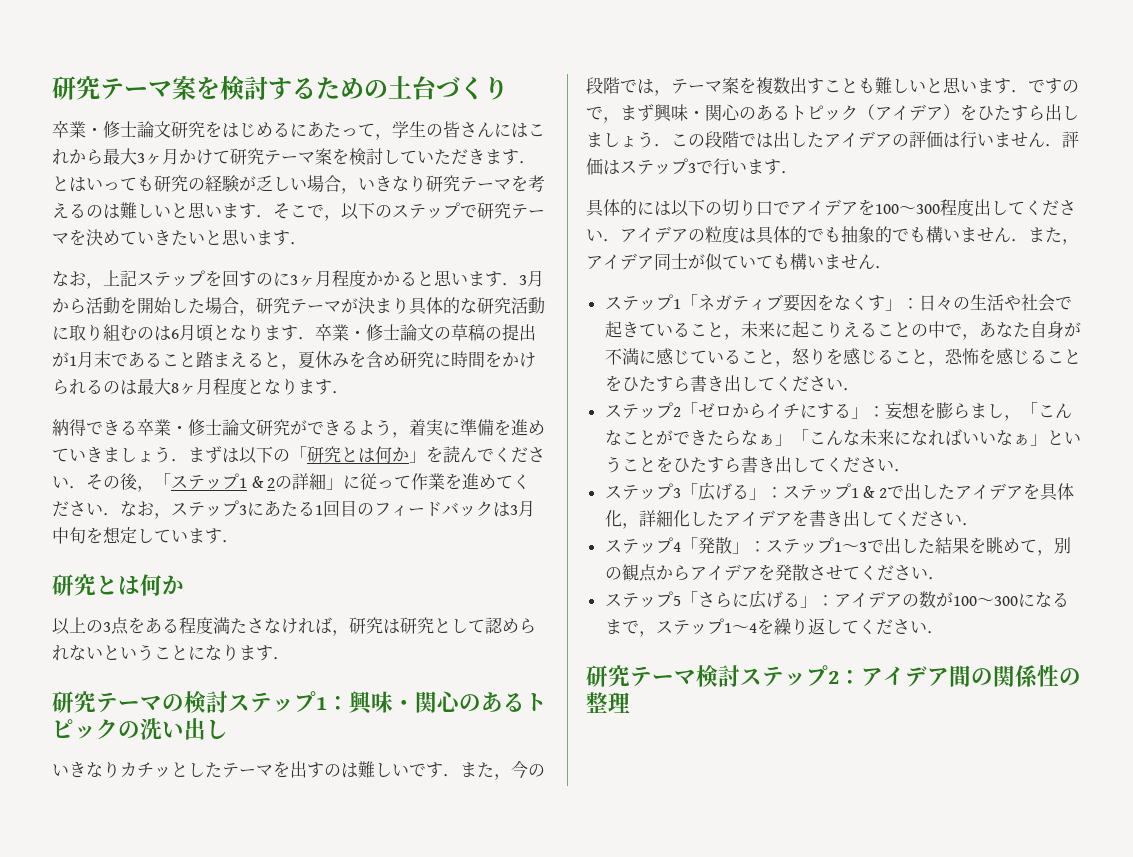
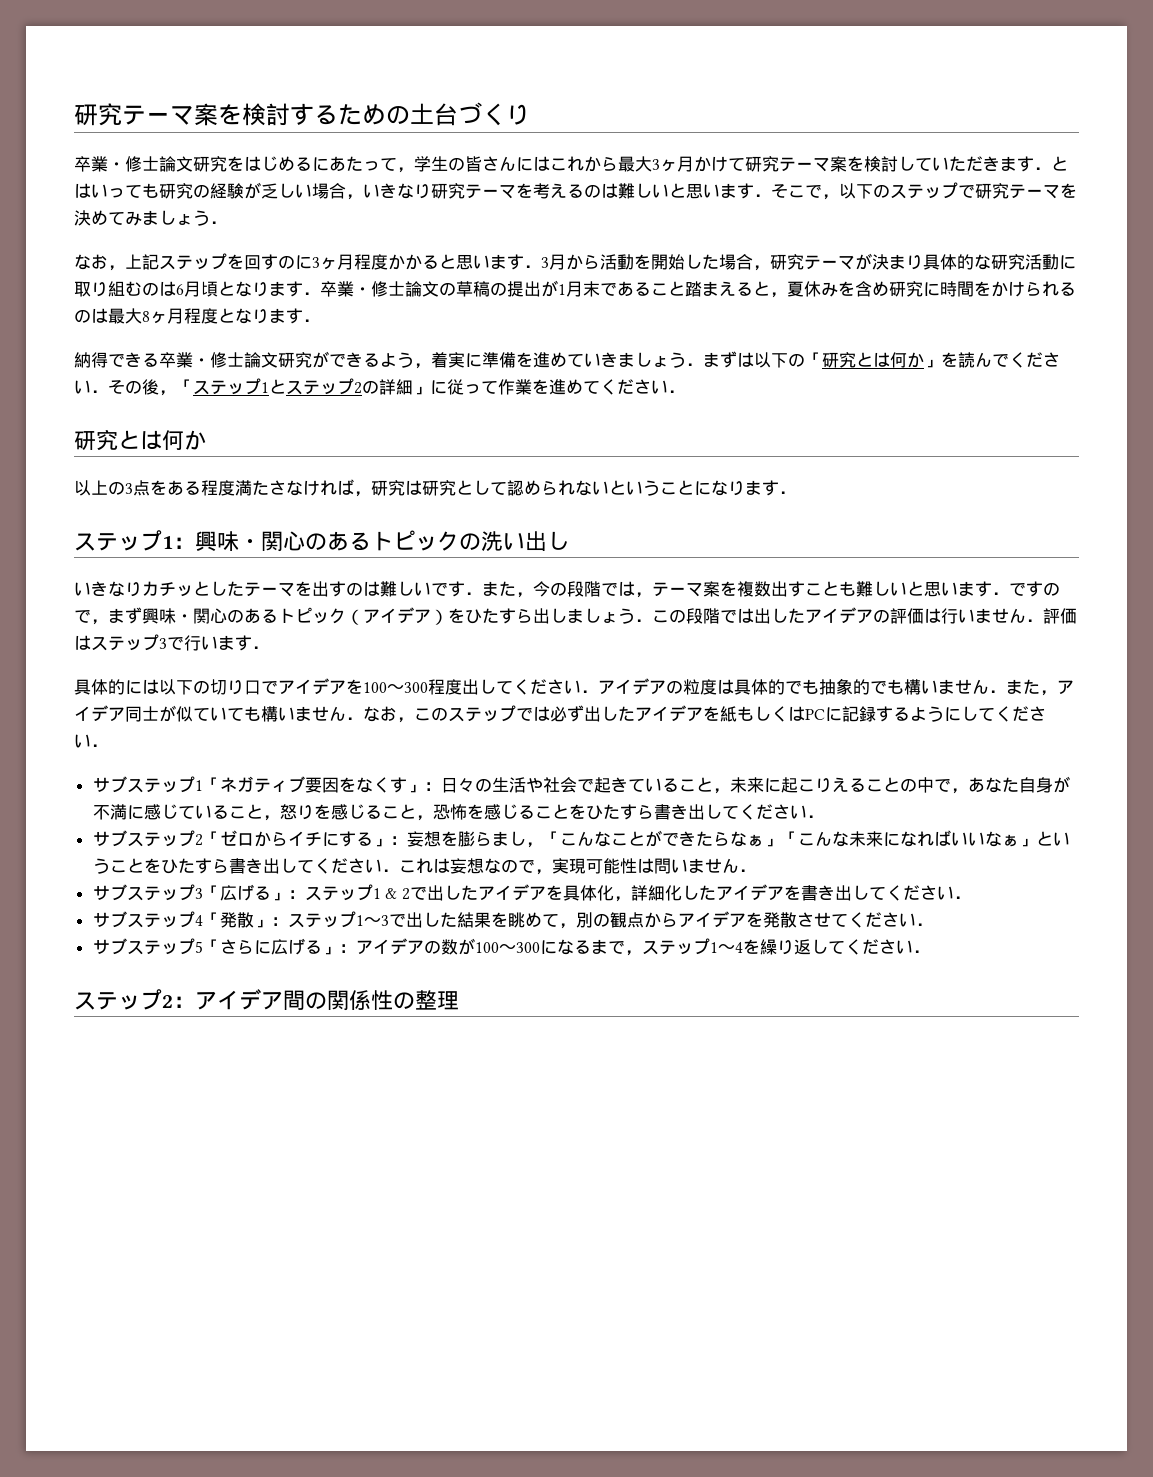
[137,229,290,246] いきたいと思います -> [125,210,210,226] みましょう
[251,476,264,488] & -> [269,378,354,395] とステップ
[120,500,535,519] [52,527,239,544] なお，ステップ3にあたる1回目のフィードバックは3月中旬を想定しています． -> (685, 391) none
[52,691,228,713] 研究テーマの検討 -> (796, 492) none
(892, 267) // -> [363,705,1046,723] [74,734,108,748] [92,776,127,793] なお，このステップでは必ず出したアイデアを紙もしくはPCに記録するようにしてください． // サブ
(860, 389) none -> [92,830,127,847] サブ
(911, 470) // -> [398,858,756,875] [92,884,127,901] これは妄想なので，実現可能性は問いません． // サブ
(979, 524) none -> [92,911,127,928] サブ
(945, 578) none -> [92,938,127,955] サブ
[586,665,740,687] 研究テーマ検討 -> (930, 951) none

